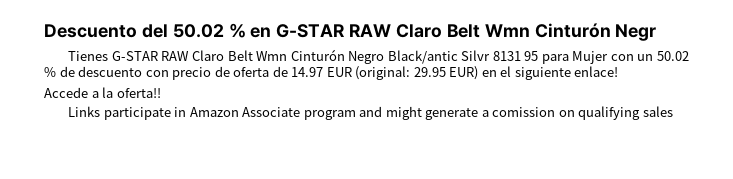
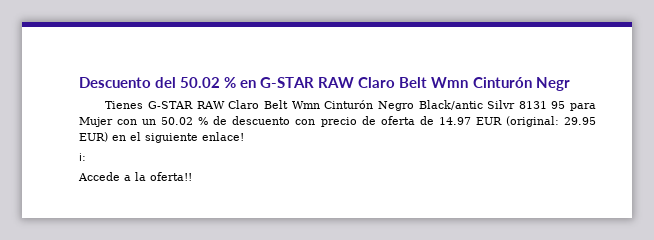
(619, 71) none -> [79,153,86,161] // ℹ:
[68,106,673,120] // Links participate in Amazon Associate program and might generate a comission on qualifying sales -> (192, 176) none

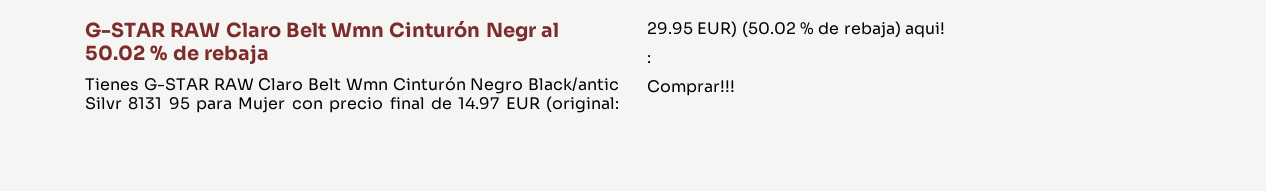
[79,77,257,88] Descuento del 50.02 % en -> (85, 30) none
(570, 84) none -> [540,22,559,38] [85,44,269,64] al 50.02 % de rebaja
[142,116,415,127] un 50.02 % de descuento con precio de oferta -> [329,97,425,113] precio final
[112,132,244,143] [79,153,86,161] [78,172,192,181] en el siguiente enlace! // ℹ: // Accede a la oferta!! -> [741,21,945,38] [647,55,651,63] [647,80,735,96] (50.02 % de rebaja) aqui! // : // Comprar!!!

